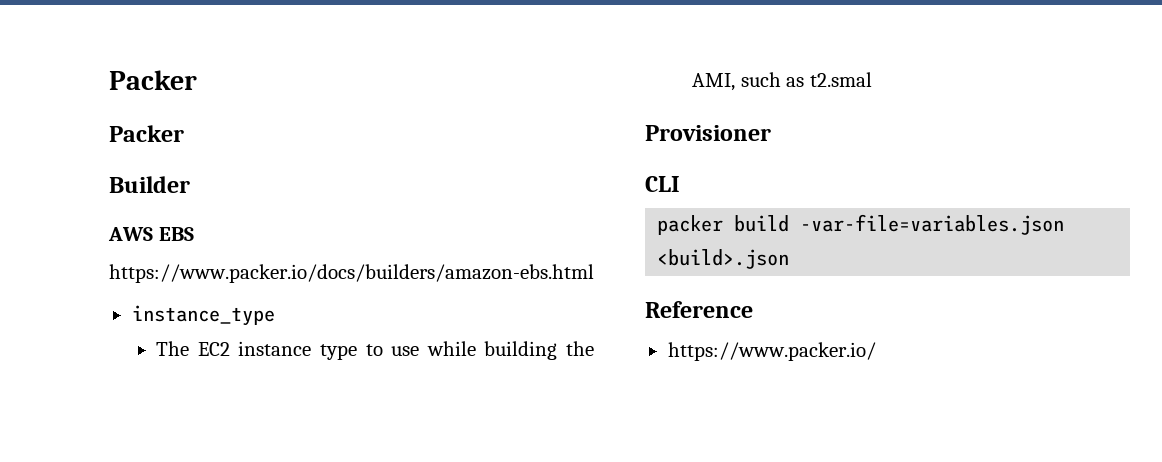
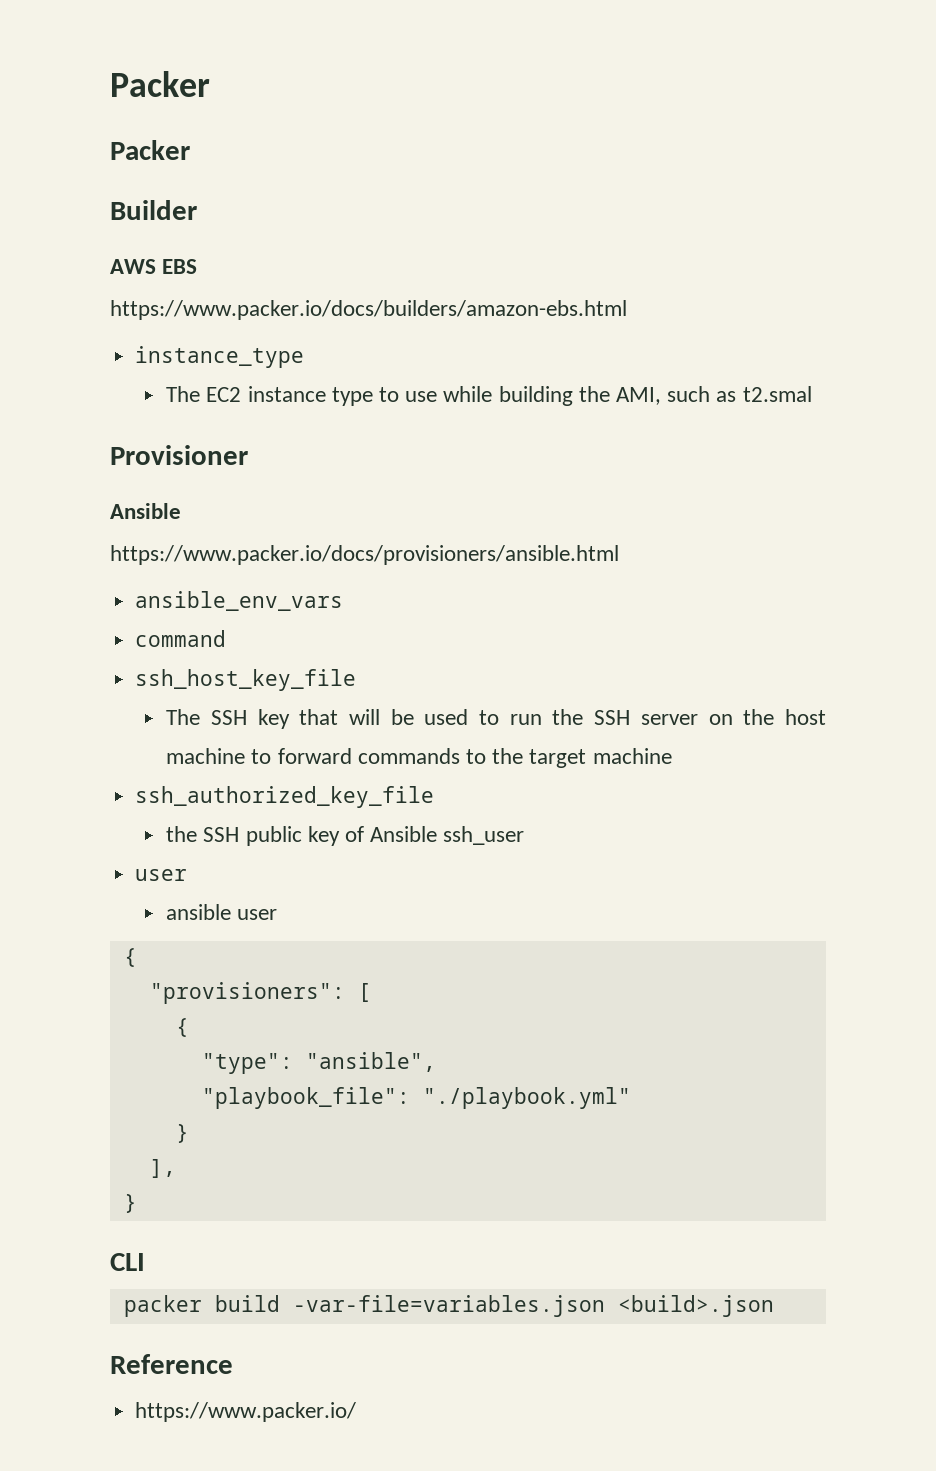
(771, 133) none -> [110,503,181,519] [110,545,619,565] [135,591,344,611] [135,630,227,647] [135,669,357,691] [166,709,827,729] [166,748,672,768] [135,786,435,808] [166,826,525,846] [135,869,188,881] [166,904,278,920] [123,948,137,967] [149,982,371,1004] [175,1018,189,1037] [201,1052,436,1074] [201,1087,631,1109] [175,1124,189,1143] [149,1159,176,1178] [123,1194,137,1213] // Ansible // https://www.packer.io/docs/provisioners/ansible.html // ansible_env_vars // command // ssh_host_key_file // The SSH key that will be used to run the SSH server on the host machine to forward commands to the target machine // ssh_authorized_key_file // the SSH public key of Ansible ssh_user // user // ansible user // { // "provisioners": [ // { // "type": "ansible", // "playbook_file": "./playbook.yml" // } // ], // }

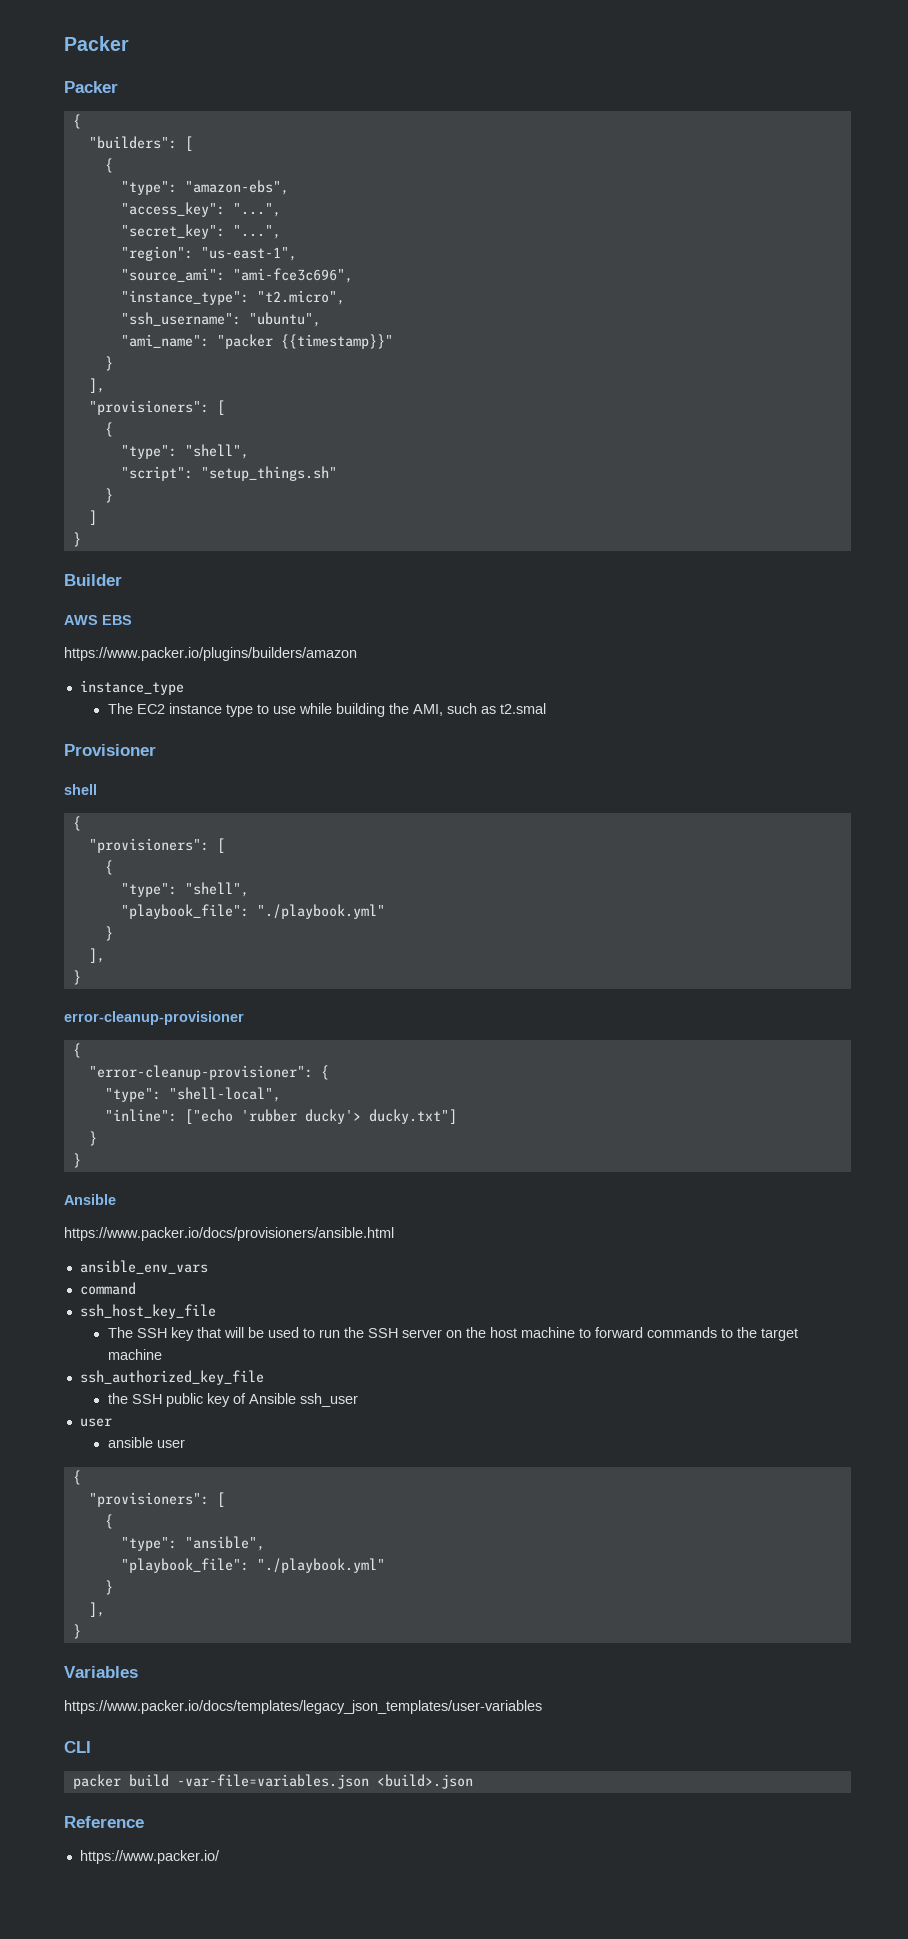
(190, 150) none -> [72,114,81,129] [88,136,193,151] [104,158,113,173] [120,180,289,195] [120,202,281,217] [120,224,281,239] [120,246,297,261] [120,268,353,283] [120,290,345,305] [120,312,321,327] [120,334,393,349] [104,356,113,371] [88,378,105,393] [88,400,225,415] [104,422,113,437] [120,444,249,459] [120,466,337,481] [104,488,113,503] [88,510,97,525] [72,532,81,547] // { // "builders": [ // { // "type": "amazon-ebs", // "access_key": "...", // "secret_key": "...", // "region": "us-east-1", // "source_ami": "ami-fce3c696", // "instance_type": "t2.micro", // "ssh_username": "ubuntu", // "ami_name": "packer {{timestamp}}" // } // ], // "provisioners": [ // { // "type": "shell", // "script": "setup_things.sh" // } // ] // }
[110,300,627,320] https://www.packer.io/docs/builders/amazon-ebs.html -> [64,647,357,661] https://www.packer.io/plugins/builders/amazon
(248, 455) none -> [64,784,97,795] [72,816,81,831] [88,838,225,853] [104,860,113,875] [120,882,249,897] [120,904,385,919] [104,926,113,941] [88,948,105,963] [72,970,81,985] [64,1011,244,1025] [72,1043,81,1058] [88,1065,329,1080] [104,1087,281,1102] [104,1109,457,1124] [88,1131,97,1146] [72,1153,81,1168] // shell // { // "provisioners": [ // { // "type": "shell", // "playbook_file": "./playbook.yml" // } // ], // } // error-cleanup-provisioner // { // "error-cleanup-provisioner": { // "type": "shell-local", // "inline": ["echo 'rubber ducky'> ducky.txt"] // } // }
(137, 1203) none -> [64,1666,138,1678] [64,1700,542,1714] // Variables // https://www.packer.io/docs/templates/legacy_json_templates/user-variables

